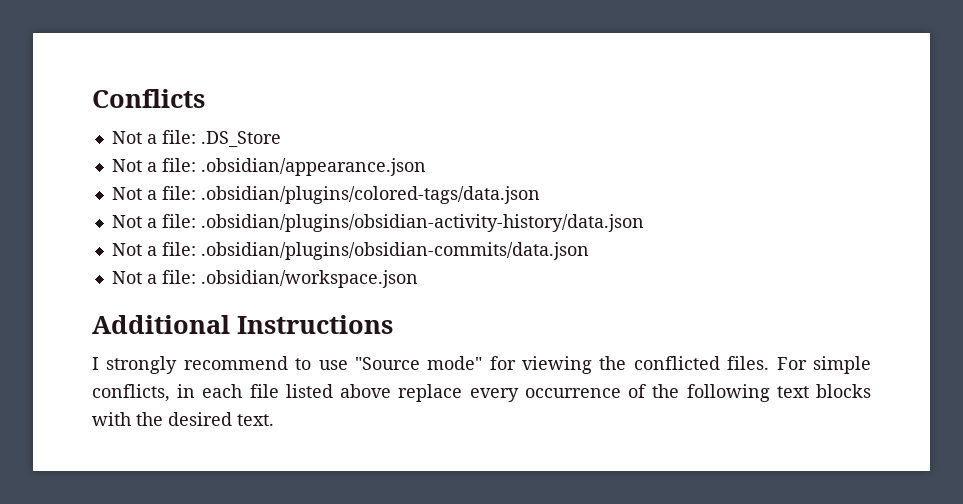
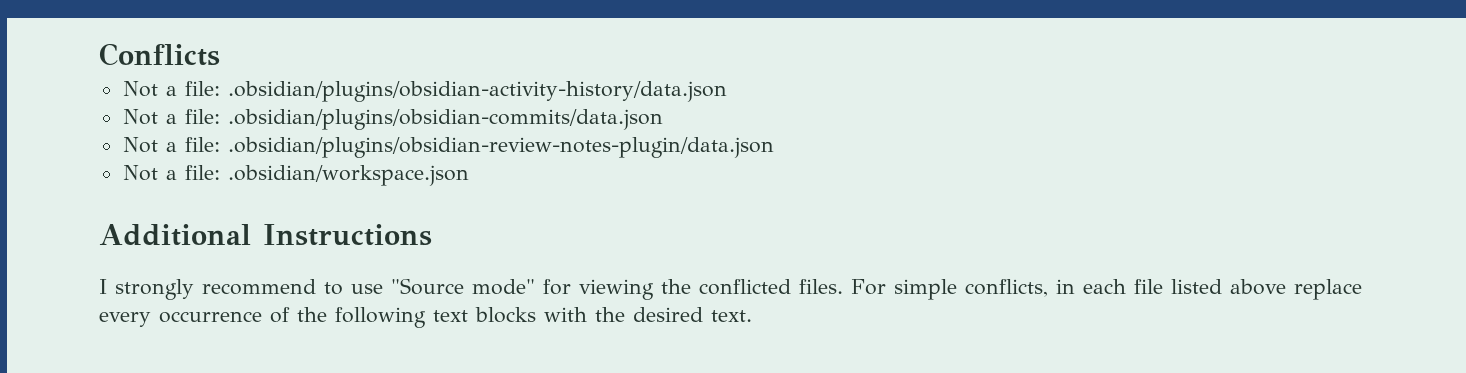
[111,130,281,147] [111,158,426,176] [111,186,540,204] // Not a file: .DS_Store // Not a file: .obsidian/appearance.json // Not a file: .obsidian/plugins/colored-tags/data.json -> (220, 54) none
(589, 251) none -> [122,137,774,158] // Not a file: .obsidian/plugins/obsidian-review-notes-plugin/data.json

